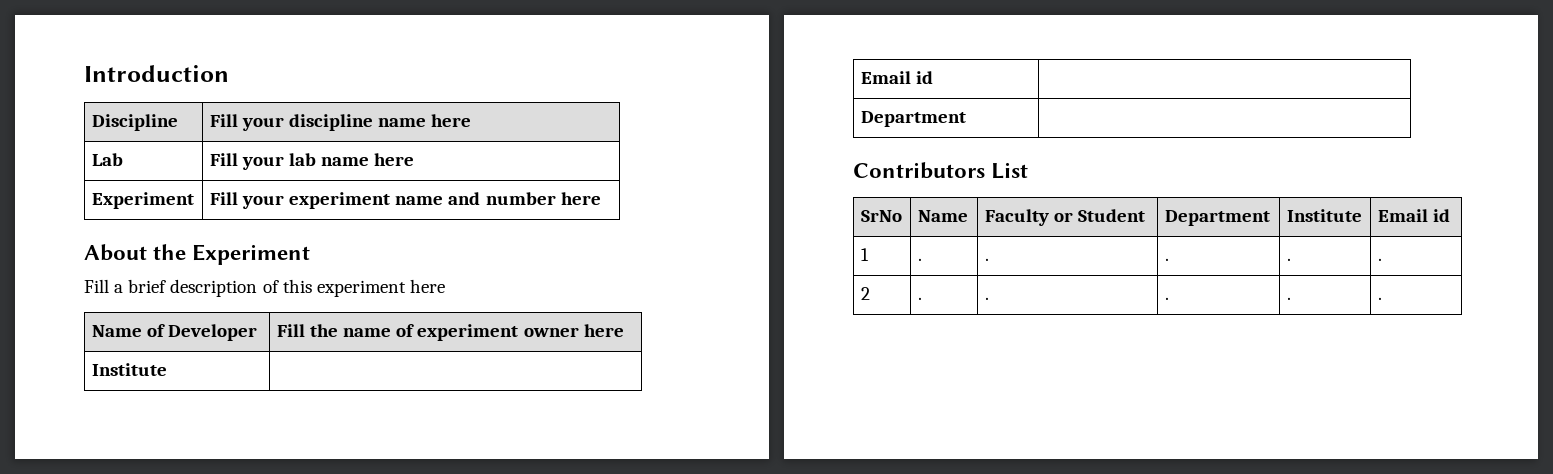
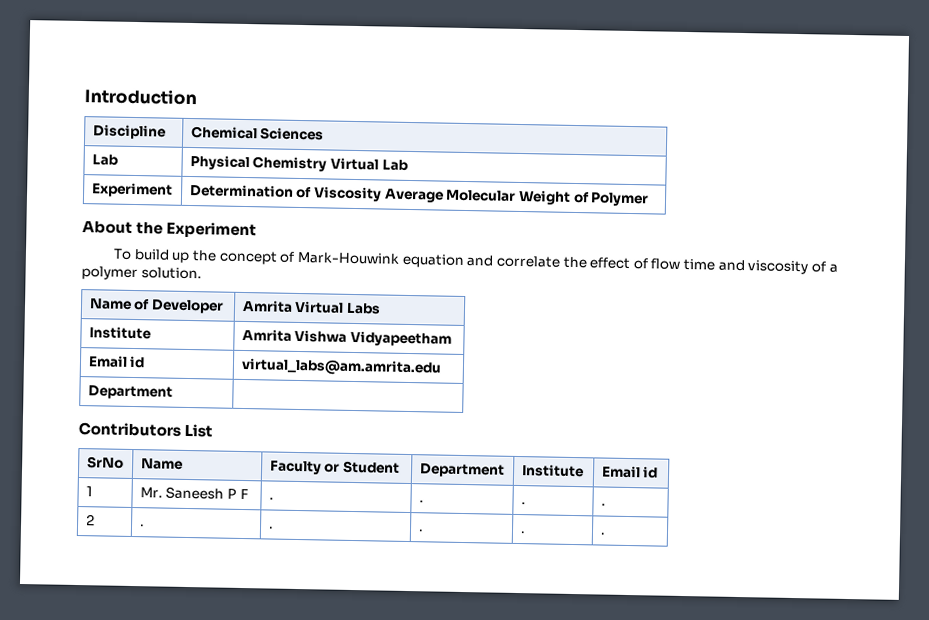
[209,114,472,131] [91,153,123,166] [209,153,415,170] [91,192,194,209] [209,192,601,209] [84,244,311,265] [84,279,445,297] [91,324,258,341] [276,324,624,341] [91,363,167,376] Fill your discipline name here // Lab | Fill your lab name here // Experiment | Fill your experiment name and number here // About the Experiment // Fill a brief description of this experiment here // Name of Developer | Fill the name of experiment owner here // Institute | -> [190,125,325,141] [91,154,118,166] [189,154,408,172] [91,182,173,198] [189,183,650,207] [82,221,258,239] [113,248,838,275] [81,266,202,281] [88,298,224,314] [241,299,381,315] [88,326,151,340] [241,328,452,347] Chemical Sciences // Lab | Physical Chemistry Virtual Lab // Experiment | Determination of Viscosity Average Molecular Weight of Polymer // About the Experiment // To build up the concept of Mark-Houwink equation and correlate the effect of flow time and viscosity of a polymer solution. // Name of Developer | Amrita Virtual Labs // Institute | Amrita Vishwa Vidyapeetham
(933, 77) none -> [240,357,442,377] virtual_labs@am.amrita.edu
[917,258,922,261] . -> [139,486,249,500] Mr. Saneesh P F

